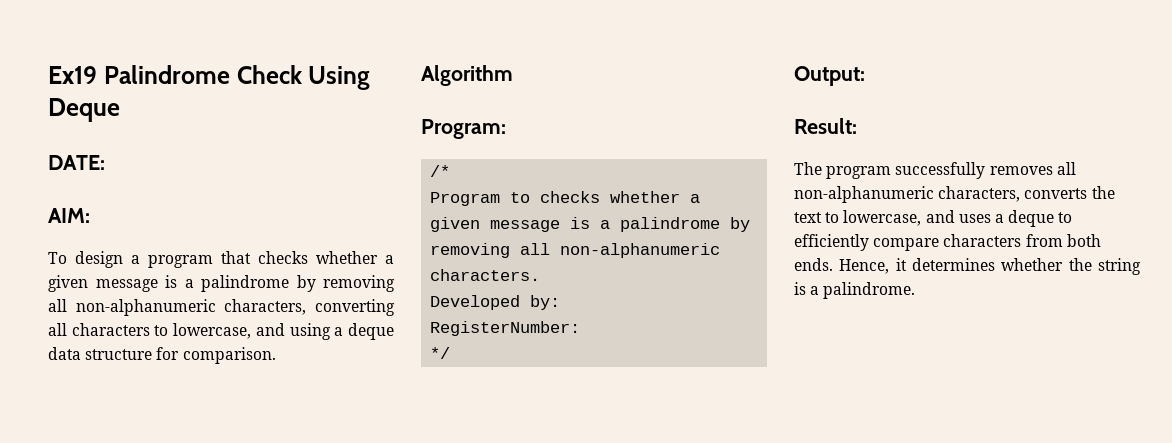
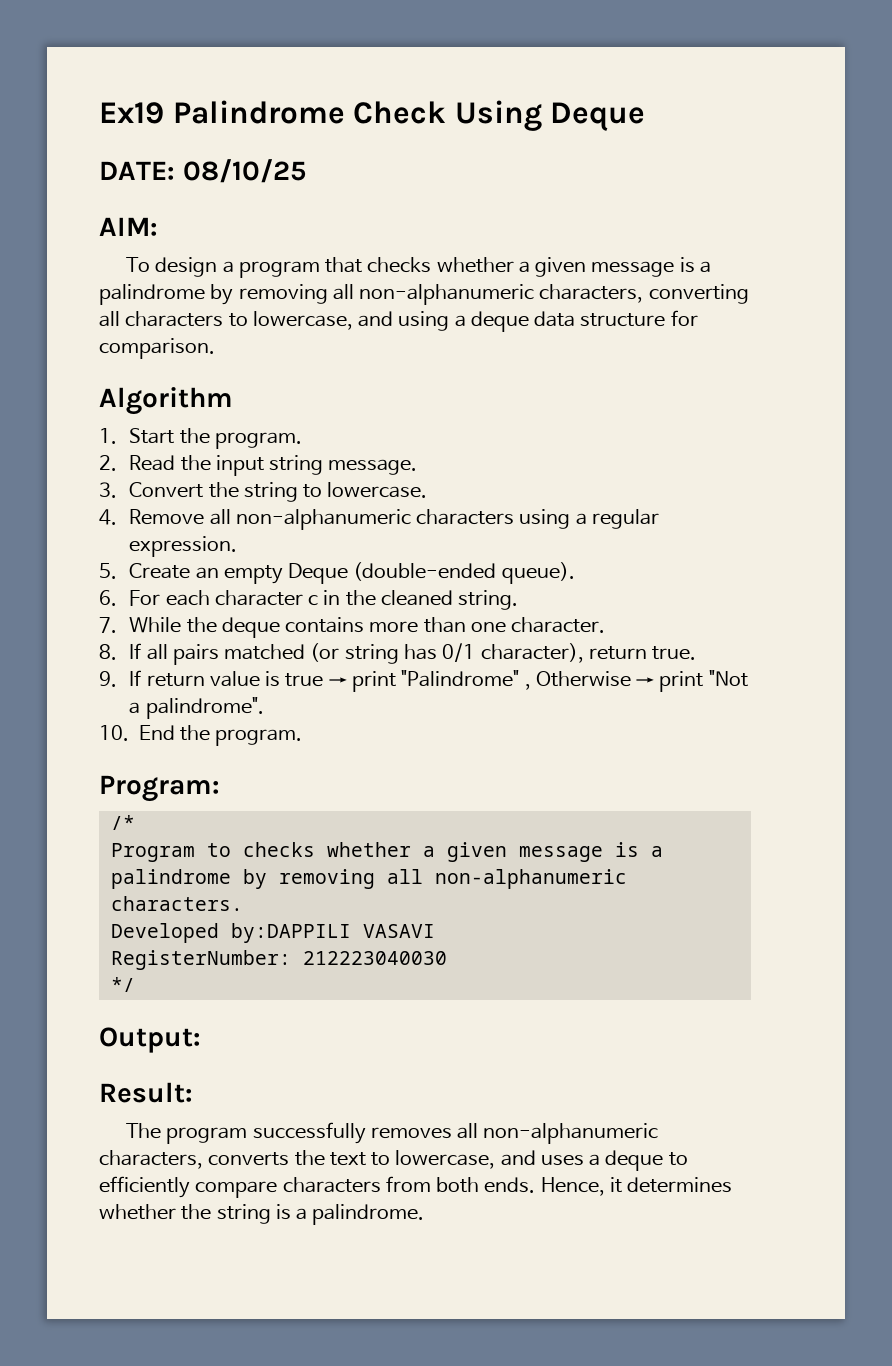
(105, 162) none -> [182,159,306,183] 08/10/25
(513, 75) none -> [99,428,302,449] [99,455,418,476] [99,482,428,502] [99,509,659,530] [129,536,238,557] [99,562,575,584] [99,590,519,610] [99,617,606,638] [99,643,697,665] [99,670,748,692] [129,697,264,719] [99,725,303,746] // 1. Start the program. // 2. Read the input string message. // 3. Convert the string to lowercase. // 4. Remove all non-alphanumeric characters using a regular expression. // 5. Create an empty Deque (double-ended queue). // 6. For each character c in the cleaned string. // 7. While the deque contains more than one character. // 8. If all pairs matched (or string has 0/1 character), return true. // 9. If return value is true → print "Palindrome" , Otherwise → print "Not a palindrome". // 10. End the program.
[530,295,561,310] by: -> [230,923,435,943] by:DAPPILI VASAVI
(581, 328) none -> [302,951,447,965] 212223040030

